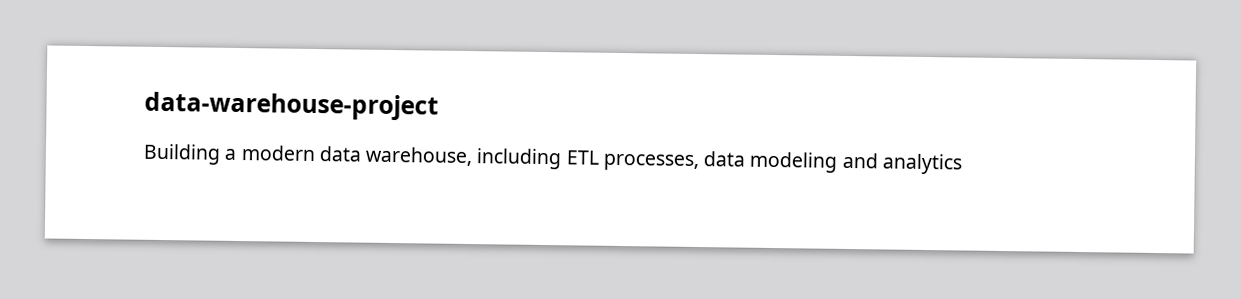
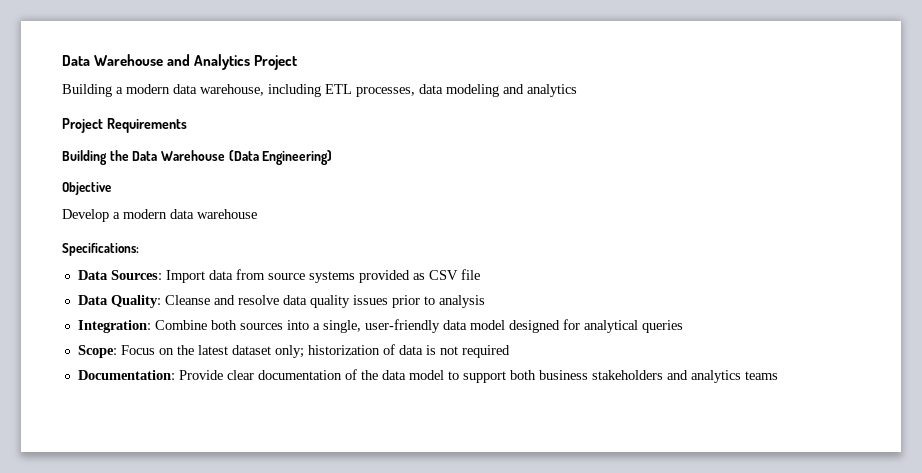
[144,91,439,121] data-warehouse-project -> [62,54,298,70] Data Warehouse and Analytics Project
(962, 164) none -> [62,118,187,133] [62,150,333,165] [62,182,111,195] [62,209,257,222] [62,243,139,256] [77,269,480,283] [77,295,485,308] [77,319,683,333] [77,344,510,358] [77,369,778,383] // Project Requirements // Building the Data Warehouse (Data Engineering) // Objective // Develop a modern data warehouse // Specifications: // Data Sources: Import data from source systems provided as CSV file // Data Quality: Cleanse and resolve data quality issues prior to analysis // Integration: Combine both sources into a single, user-friendly data model designed for analytical queries // Scope: Focus on the latest dataset only; historization of data is not required // Documentation: Provide clear documentation of the data model to support both business stakeholders and analytics teams

